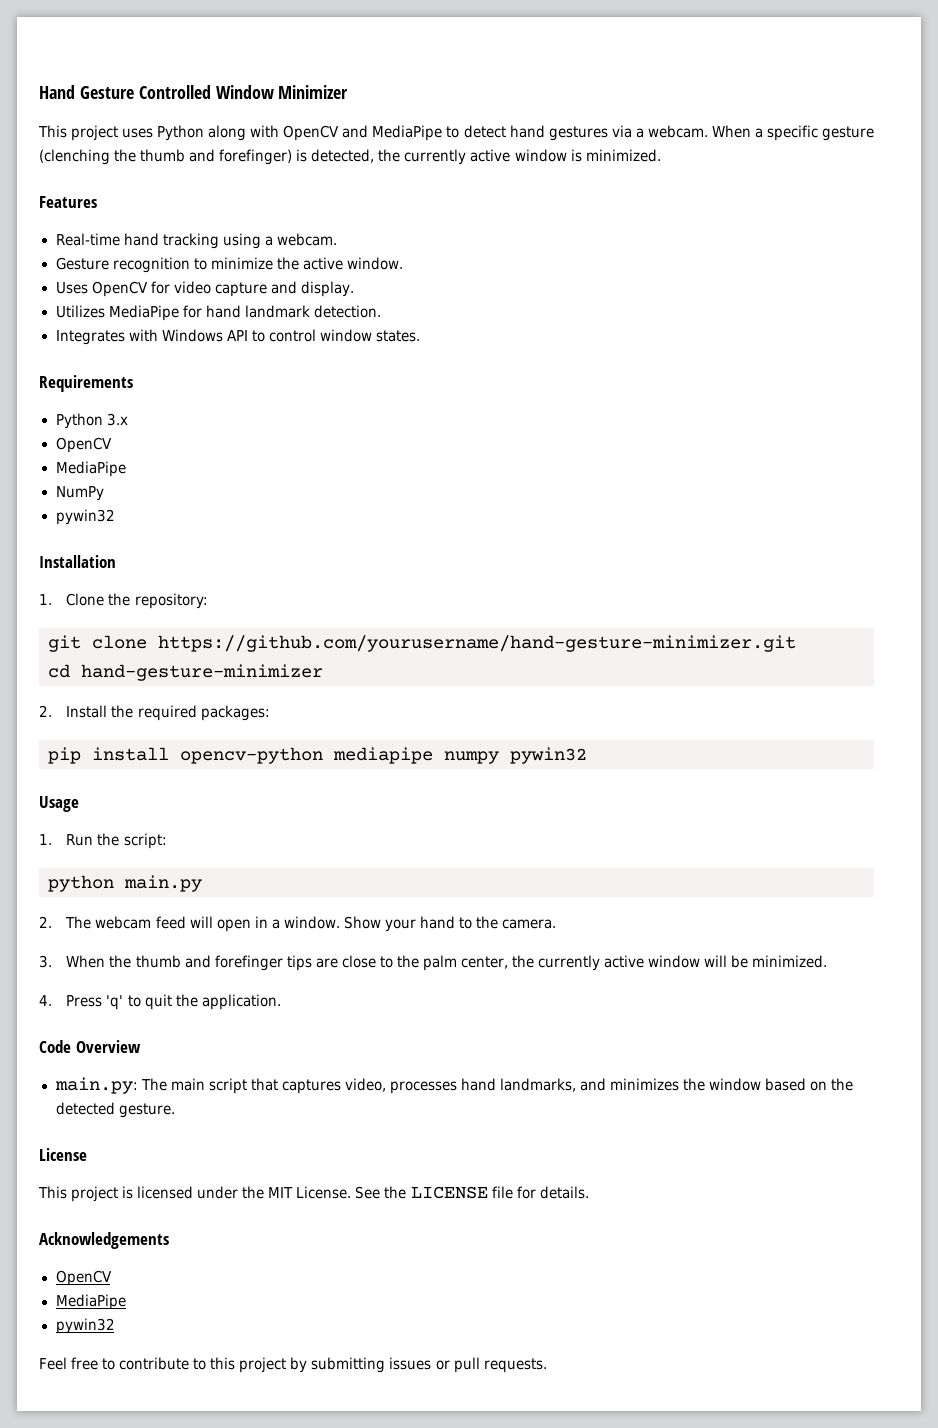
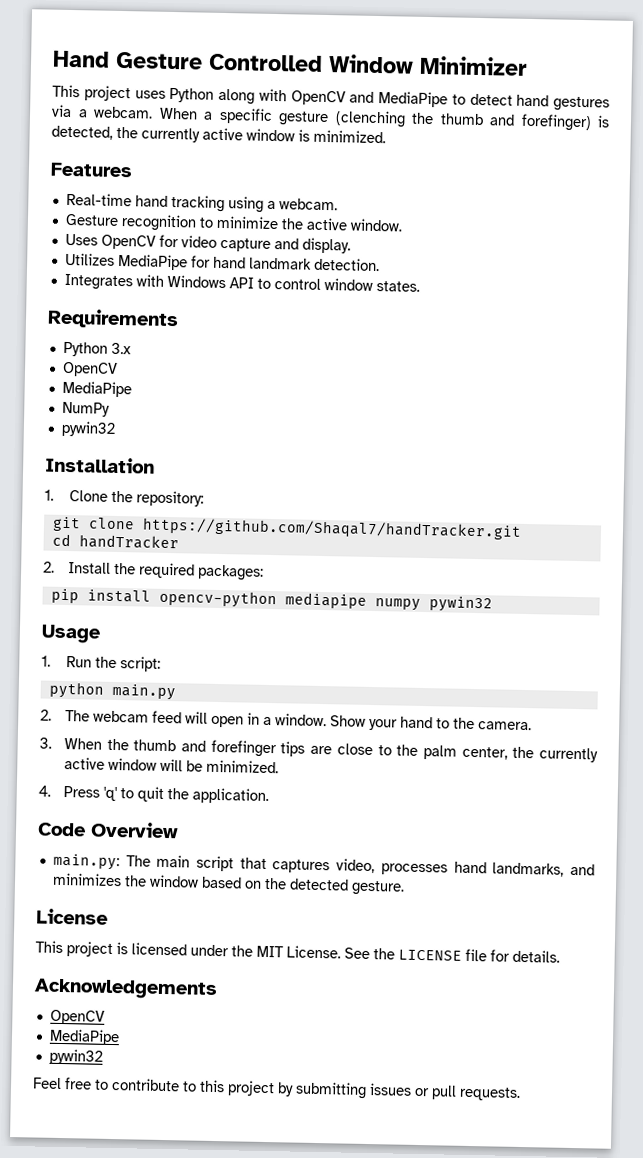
[158,635,796,652] https://github.com/yourusername/hand-gesture-minimizer.git -> [141,517,522,540] https://github.com/Shaqal7/handTracker.git
[81,664,323,681] hand-gesture-minimizer -> [78,534,179,550] handTracker

